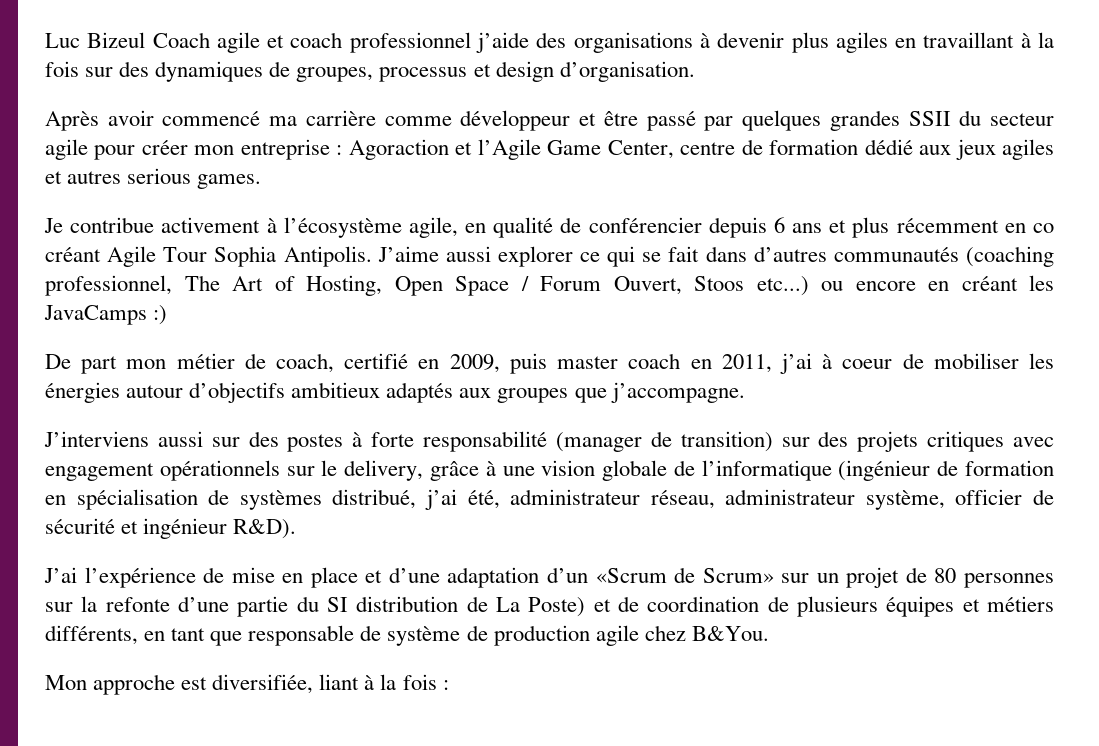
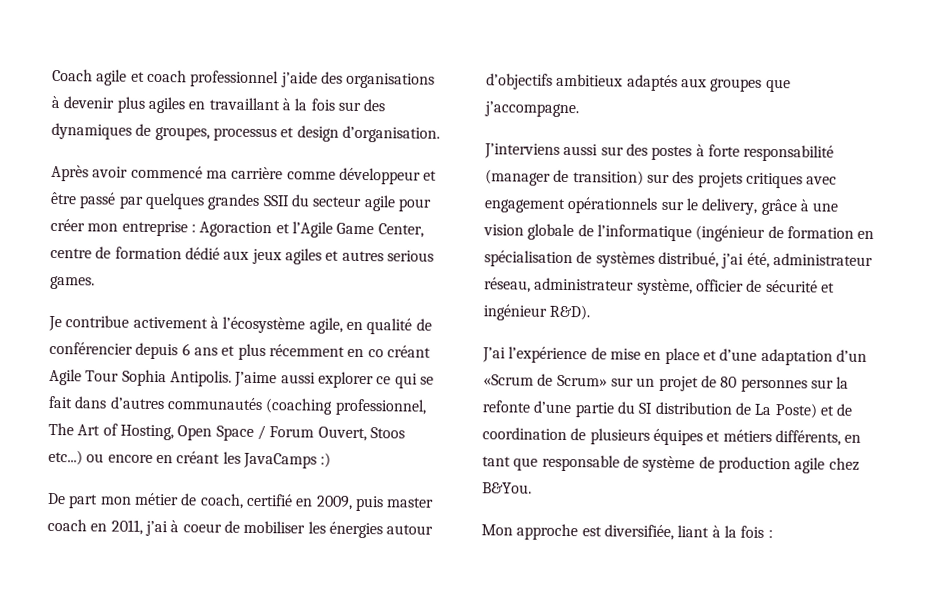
[45,32,146,48] Luc Bizeul -> (52, 75) none

